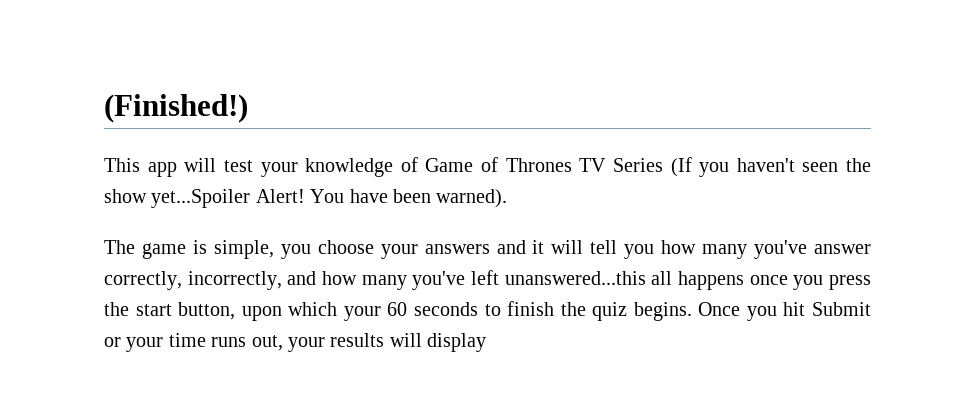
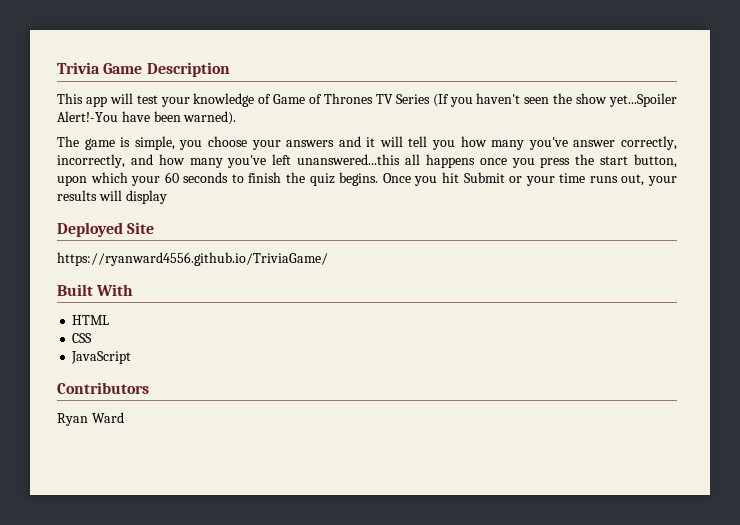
[104,94,248,123] (Finished!) -> [57,62,230,77] Trivia Game Description
[255,189,345,203] Alert! You -> [57,111,118,122] Alert!-You
(487, 342) none -> [57,222,155,237] [57,252,328,266] [57,284,134,296] [72,315,110,325] [72,333,93,343] [71,351,132,364] [57,382,149,394] [57,412,124,426] // Deployed Site // https://ryanward4556.github.io/TriviaGame/ // Built With // HTML // CSS // JavaScript // Contributors // Ryan Ward

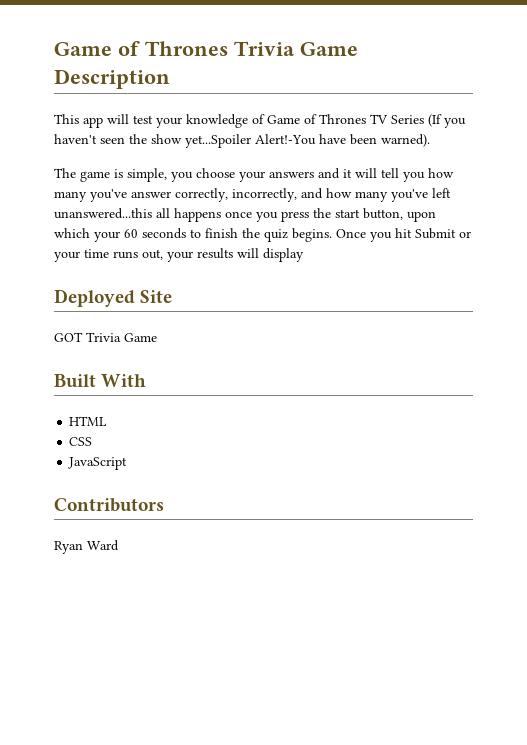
(57, 68) none -> [54,41,228,56] Game of Thrones
[57,252,328,266] https://ryanward4556.github.io/TriviaGame/ -> [54,332,157,342] GOT Trivia Game

